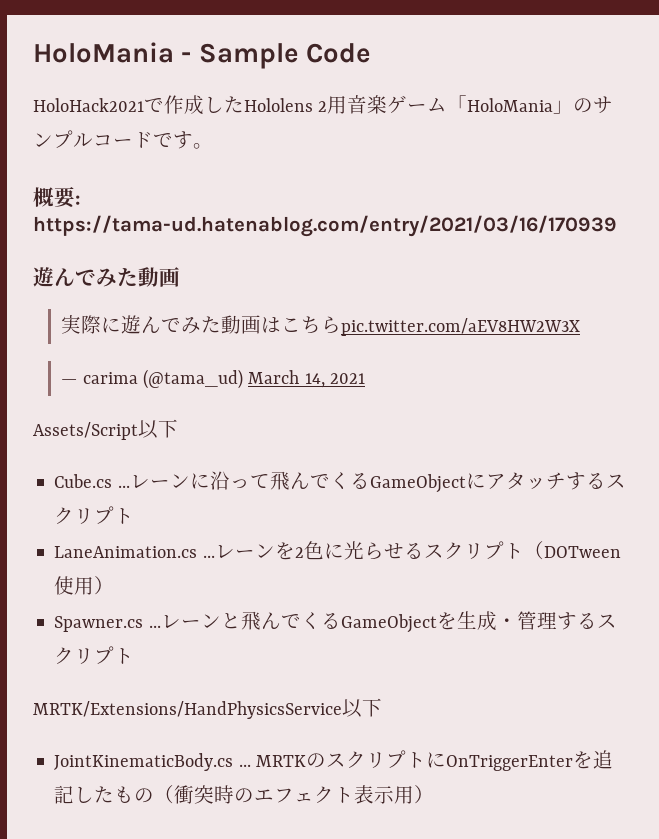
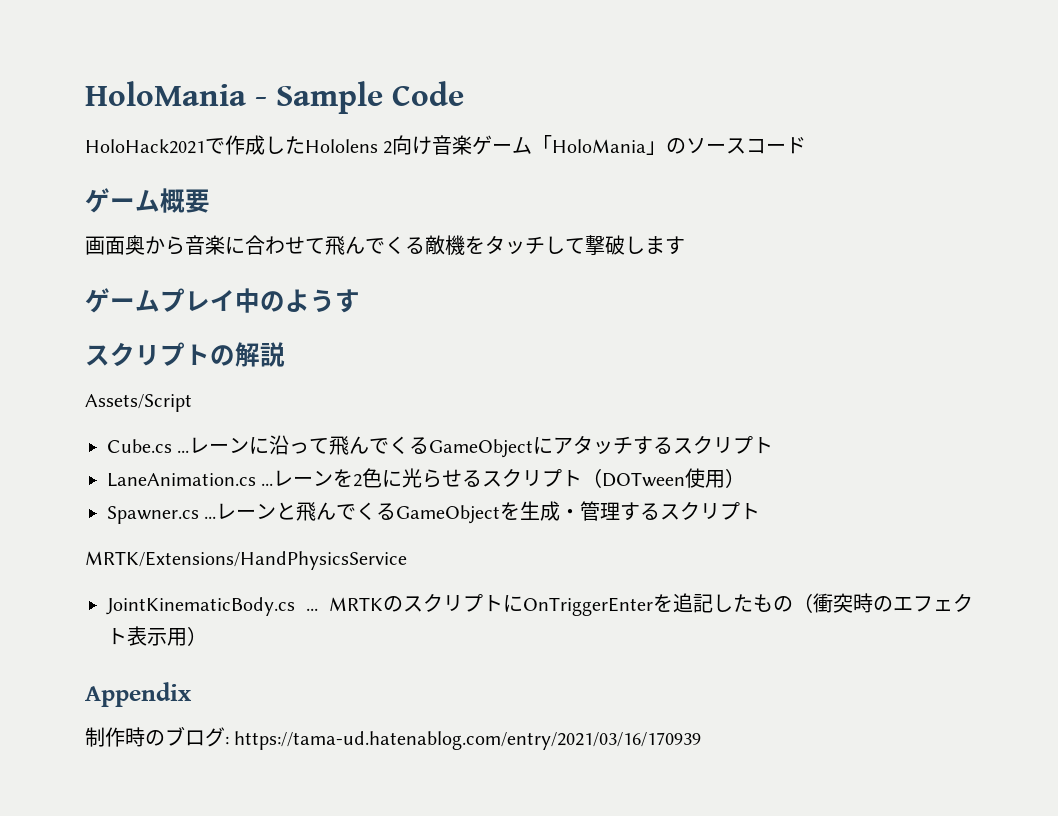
[327,96,348,114] 用 -> [392,135,433,155] 向け
[593,96,614,114] [33,130,93,148] サンプル -> [686,138,747,154] ソース
[153,131,213,149] です。 // -> [85,188,160,213] // ゲーム
[75,195,81,205] [33,215,617,237] [33,267,180,287] [61,315,581,336] [61,369,365,389] : https://tama-ud.hatenablog.com/entry/2021/03/16/170939 // 遊んでみた動画 // 実際に遊んでみた動画はこちらpic.twitter.com/aEV8HW2W3X // — carima (@tama_ud) March 14, 2021 -> [85,235,685,255] [85,288,360,313] [85,342,285,367] // 画面奥から音楽に合わせて飛んでくる敵機をタッチして撃破します // ゲームプレイ中のようす // スクリプトの解説
[138,419,178,439] 以下 -> (192, 403) none
[342,698,382,718] 以下 -> (407, 560) none
(435, 794) none -> [85,682,192,707] [85,726,702,750] // Appendix // 制作時のブログ: https://tama-ud.hatenablog.com/entry/2021/03/16/170939

